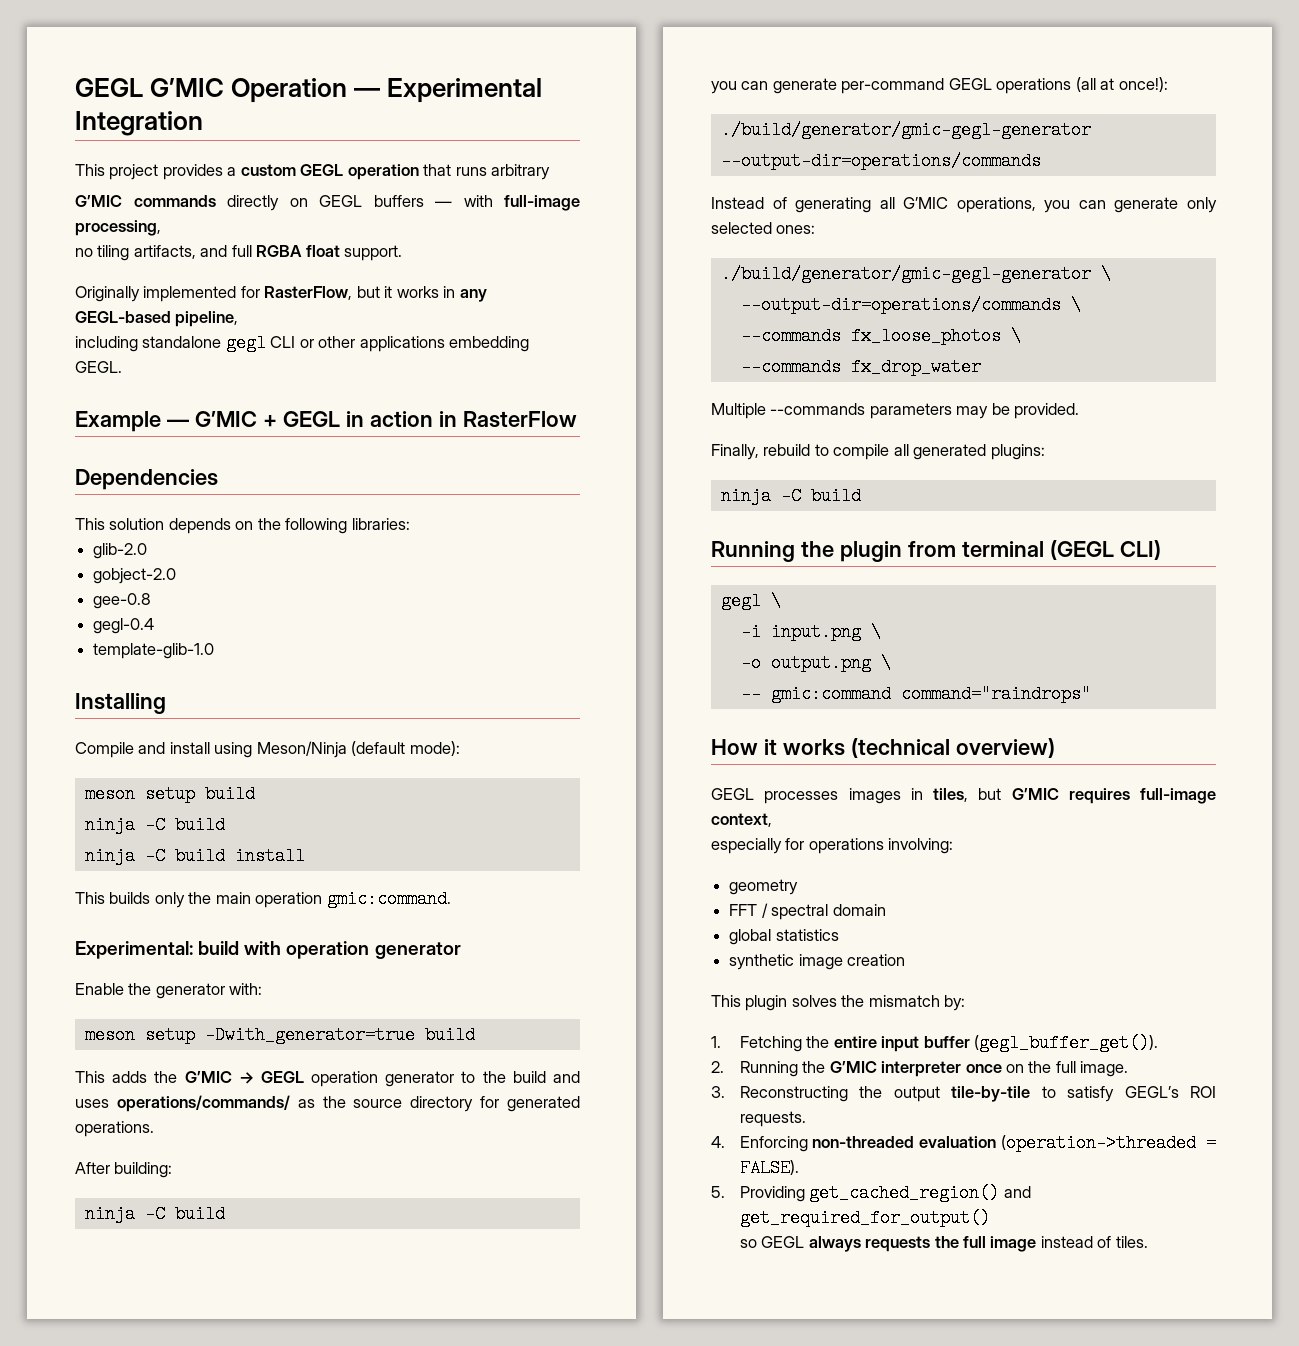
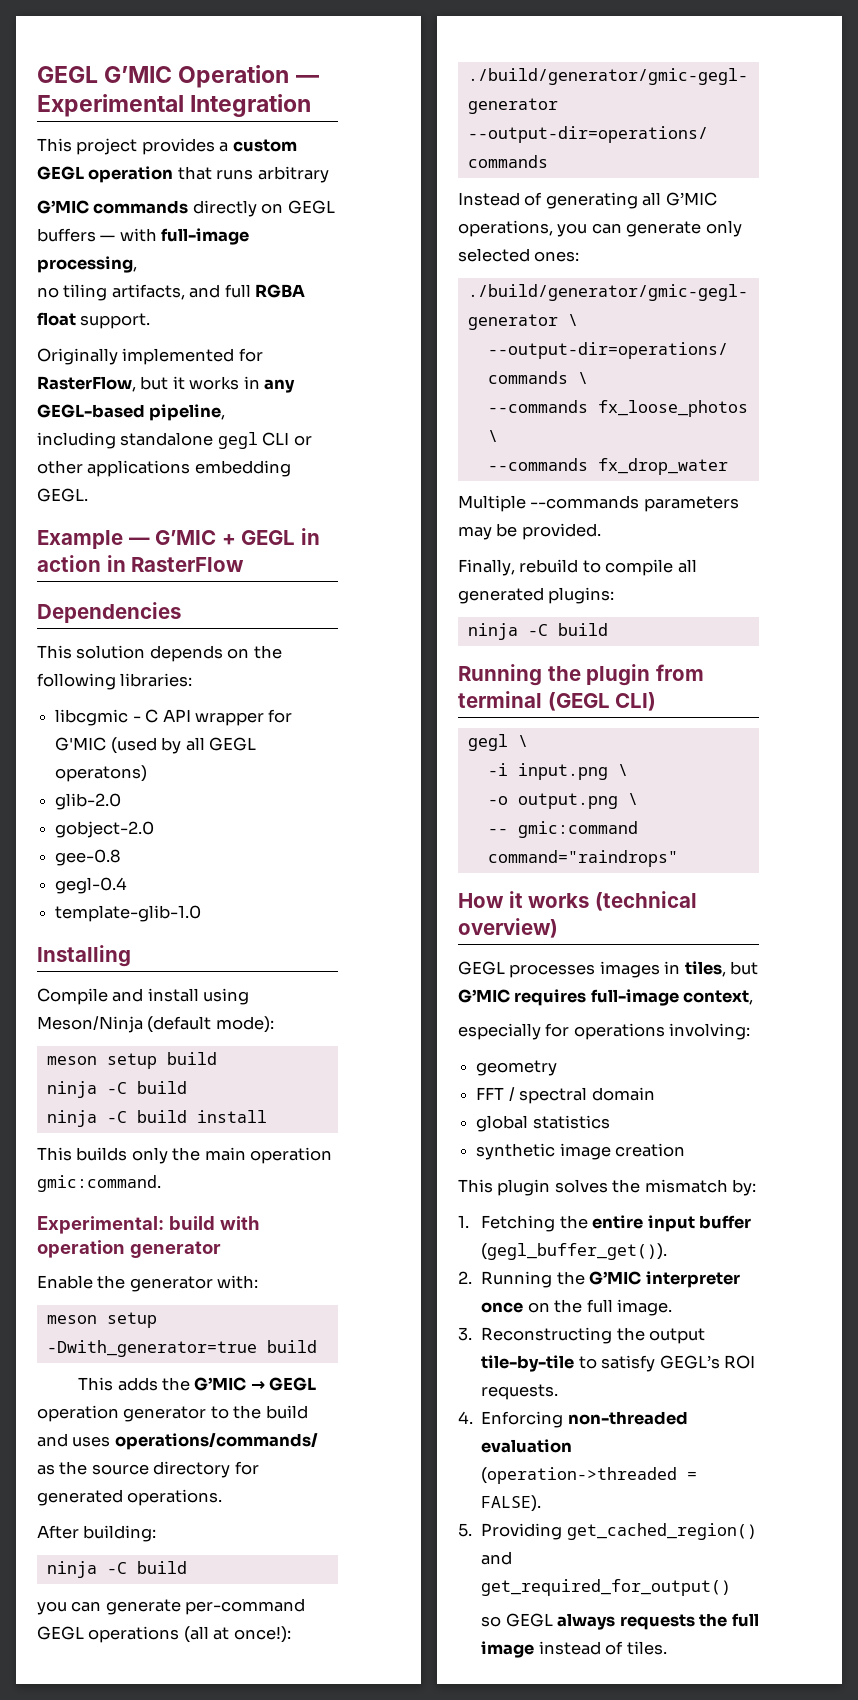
(410, 524) none -> [55,709,293,726] [55,737,256,754] [55,765,148,782] // libcgmic - C API wrapper for G'MIC (used by all GEGL operatons)

